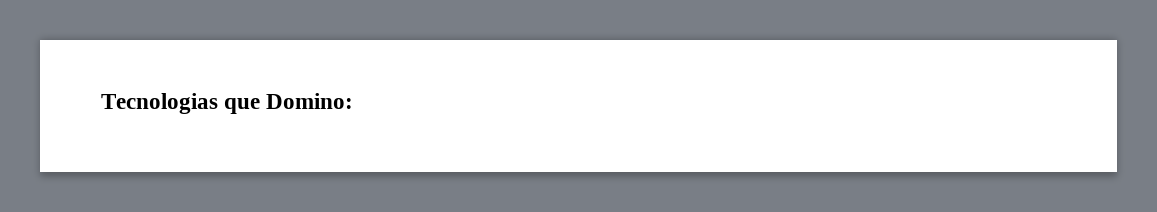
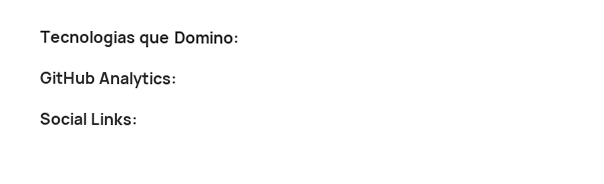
(354, 101) none -> [40,71,178,89] [39,112,138,126] // GitHub Analytics: // Social Links:

